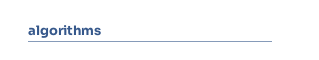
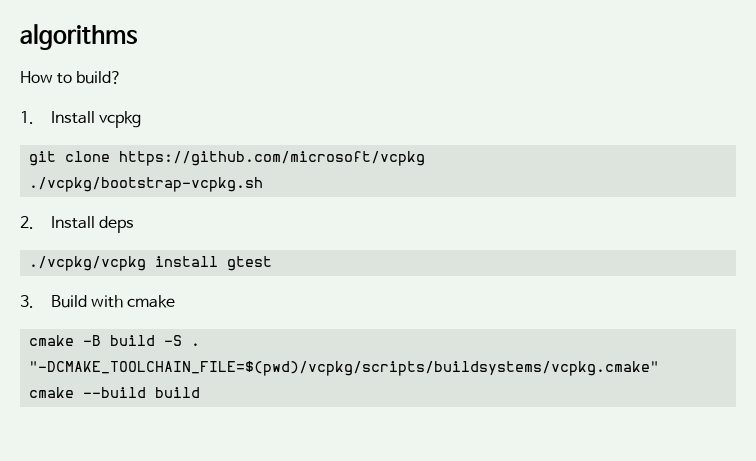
(101, 31) none -> [20,71,123,84] [20,111,141,128] [29,151,426,166] [29,177,264,192] [20,216,134,233] [29,256,273,271] [20,295,175,308] [29,335,201,346] [29,361,660,376] [29,387,201,398] // How to build? // 1. Install vcpkg // git clone https://github.com/microsoft/vcpkg // ./vcpkg/bootstrap-vcpkg.sh // 2. Install deps // ./vcpkg/vcpkg install gtest // 3. Build with cmake // cmake -B build -S . "-DCMAKE_TOOLCHAIN_FILE=$(pwd)/vcpkg/scripts/buildsystems/vcpkg.cmake" // cmake --build build

